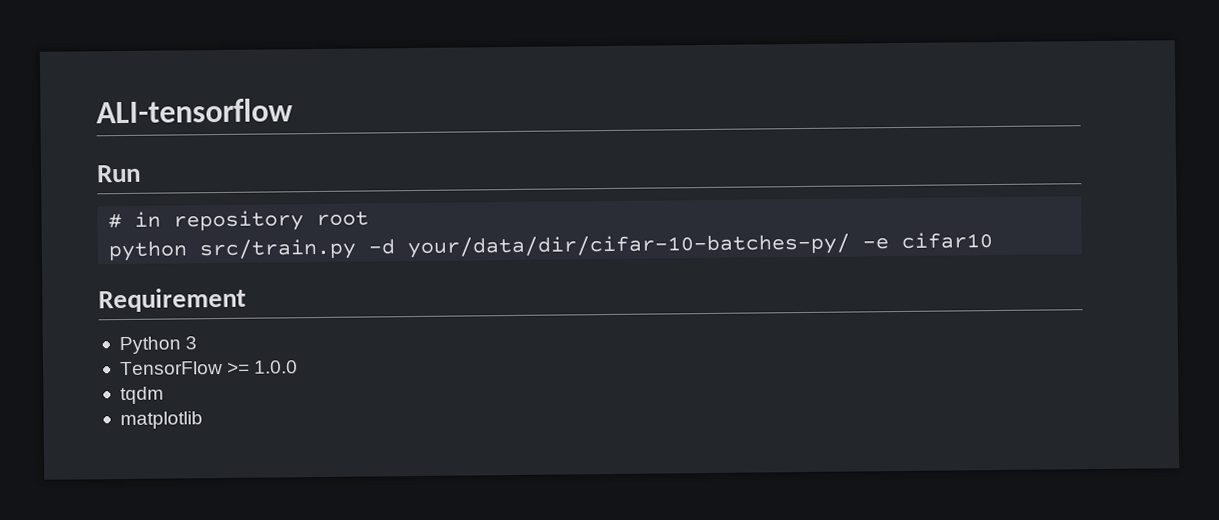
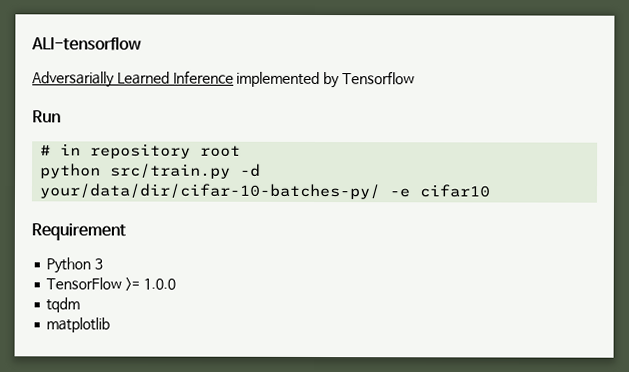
(293, 111) none -> [32,70,415,89] // Adversarially Learned Inference implemented by Tensorflow

